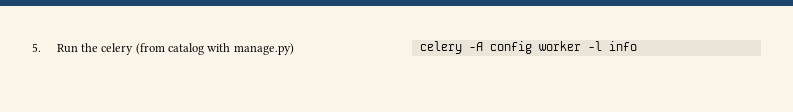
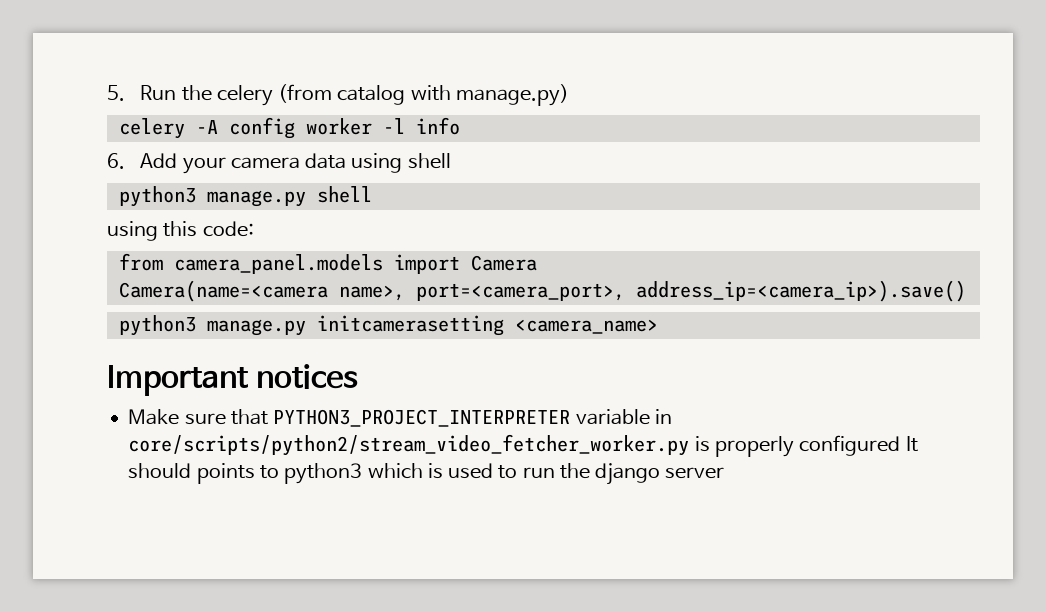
(637, 46) none -> [107,153,451,174] [118,186,372,207] [107,221,254,241] [118,253,537,274] [118,280,966,302] [118,315,658,336] [107,364,359,396] [128,409,672,427] [128,434,918,457] [128,463,725,485] // 6. Add your camera data using shell // python3 manage.py shell // using this code: // from camera_panel.models import Camera // Camera(name=<camera name>, port=<camera_port>, address_ip=<camera_ip>).save() // python3 manage.py initcamerasetting <camera_name> // Important notices // Make sure that PYTHON3_PROJECT_INTERPRETER variable in core/scripts/python2/stream_video_fetcher_worker.py is properly configured It should points to python3 which is used to run the django server

